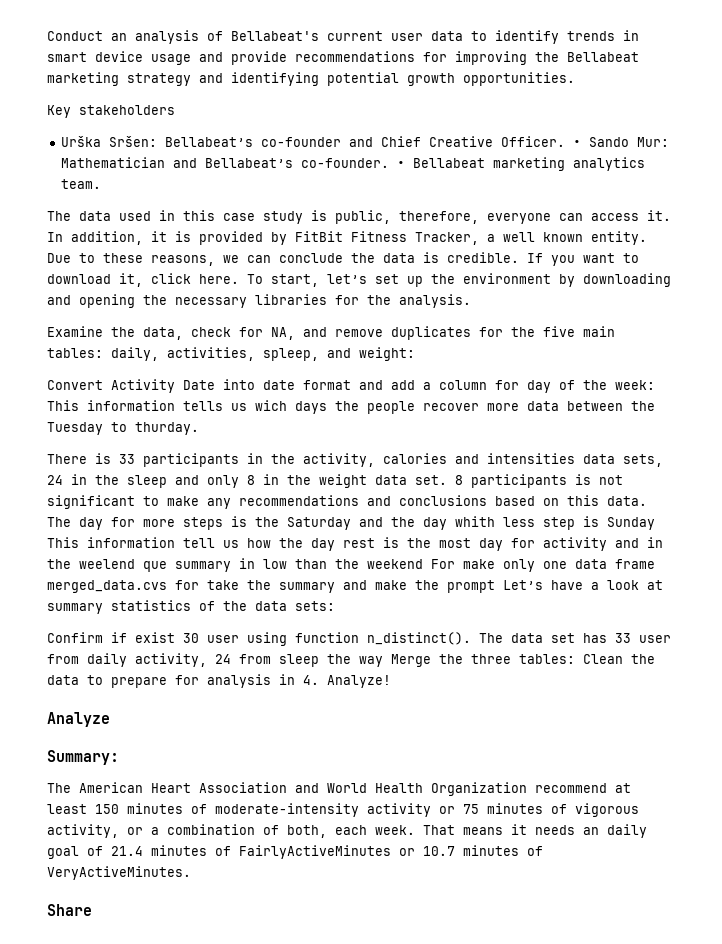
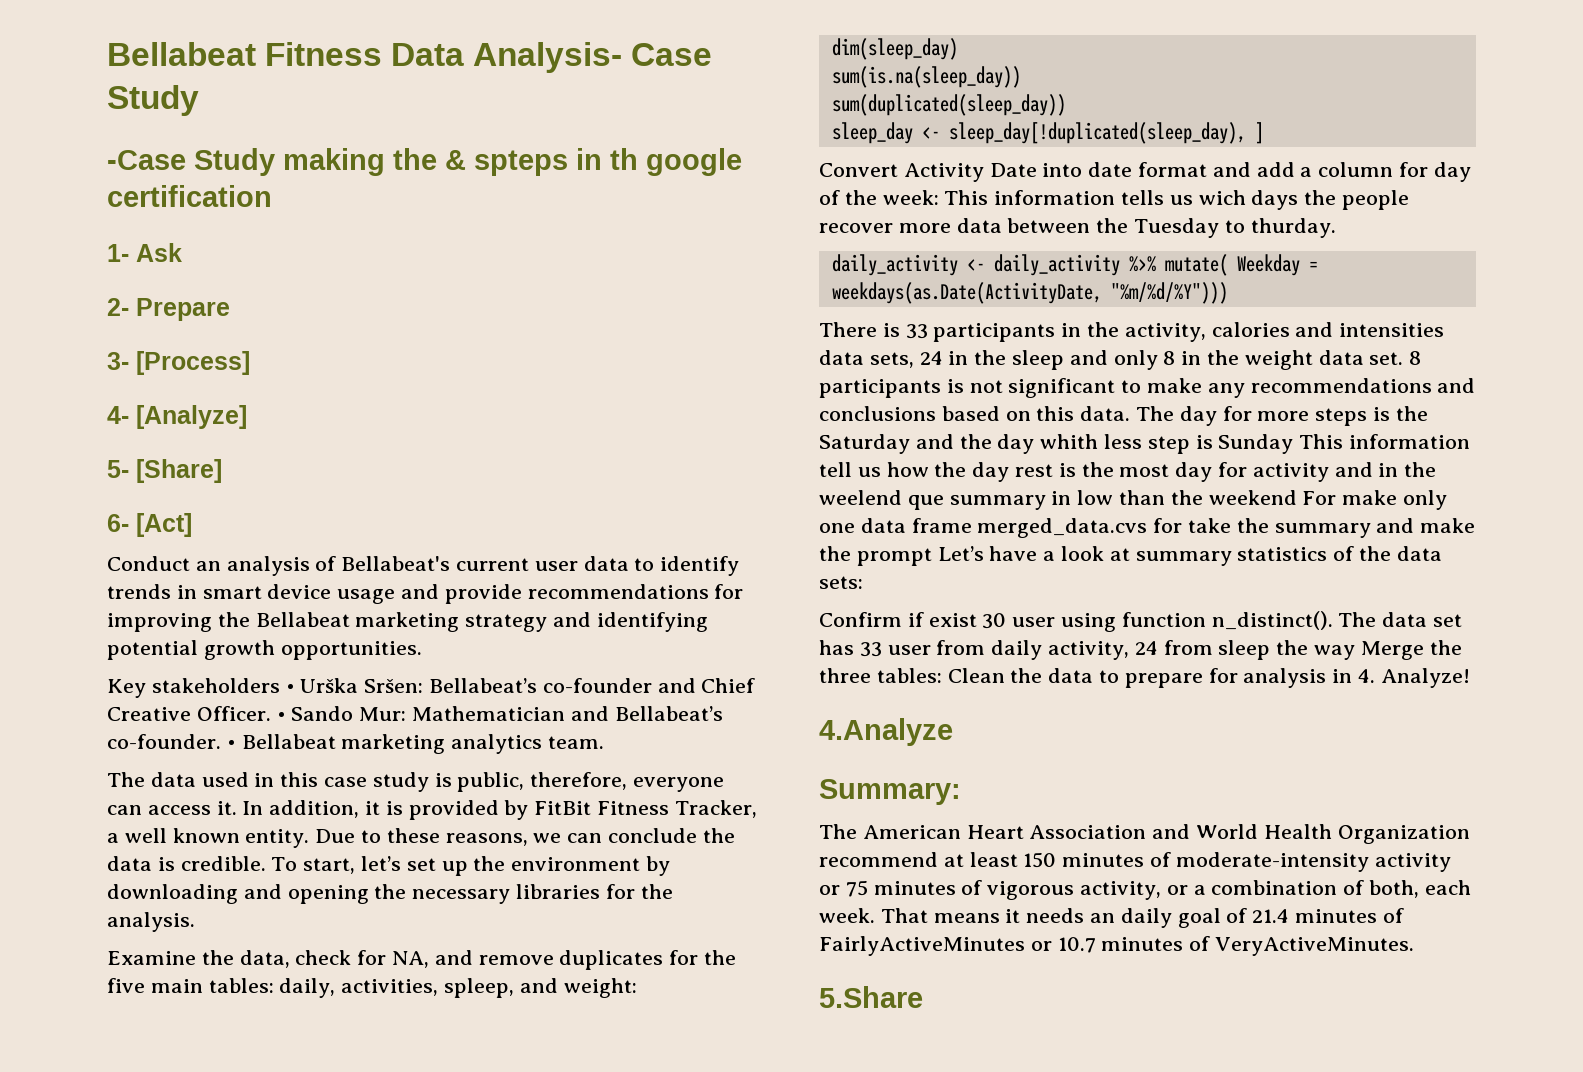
(47, 36) none -> [107,42,713,73] [107,85,199,116] [107,148,742,176] [107,185,272,207] [107,243,182,262] [107,298,230,321] [107,351,250,375] [107,405,247,429] [107,459,222,483] [107,513,192,537] Bellabeat Fitness Data Analysis- Case Study // -Case Study making the & spteps in th google certification // 1- Ask // 2- Prepare // 3- [Process] // 4- [Analyze] // 5- [Share] // 6- [Act] //
(175, 110) // -> [285,684,295,693] •
[527,253,639,266] [47,273,239,287] If you want to download it, click here. -> (266, 863) none
(415, 354) none -> [831,38,958,60] [831,66,1021,88] [831,94,1066,116] [831,122,1264,144] // dim(sleep_day) // sum(is.na(sleep_day)) // sum(duplicated(sleep_day)) // sleep_day <- sleep_day[!duplicated(sleep_day), ]
(199, 428) none -> [831,254,1318,276] [831,282,1228,304] // daily_activity <- daily_activity %>% mutate( Weekday = weekdays(as.Date(ActivityDate, "%m/%d/%Y")))
[47,712,110,727] Analyze -> [819,718,953,746] 4.Analyze
[47,904,92,916] Share -> [819,986,923,1008] 5.Share

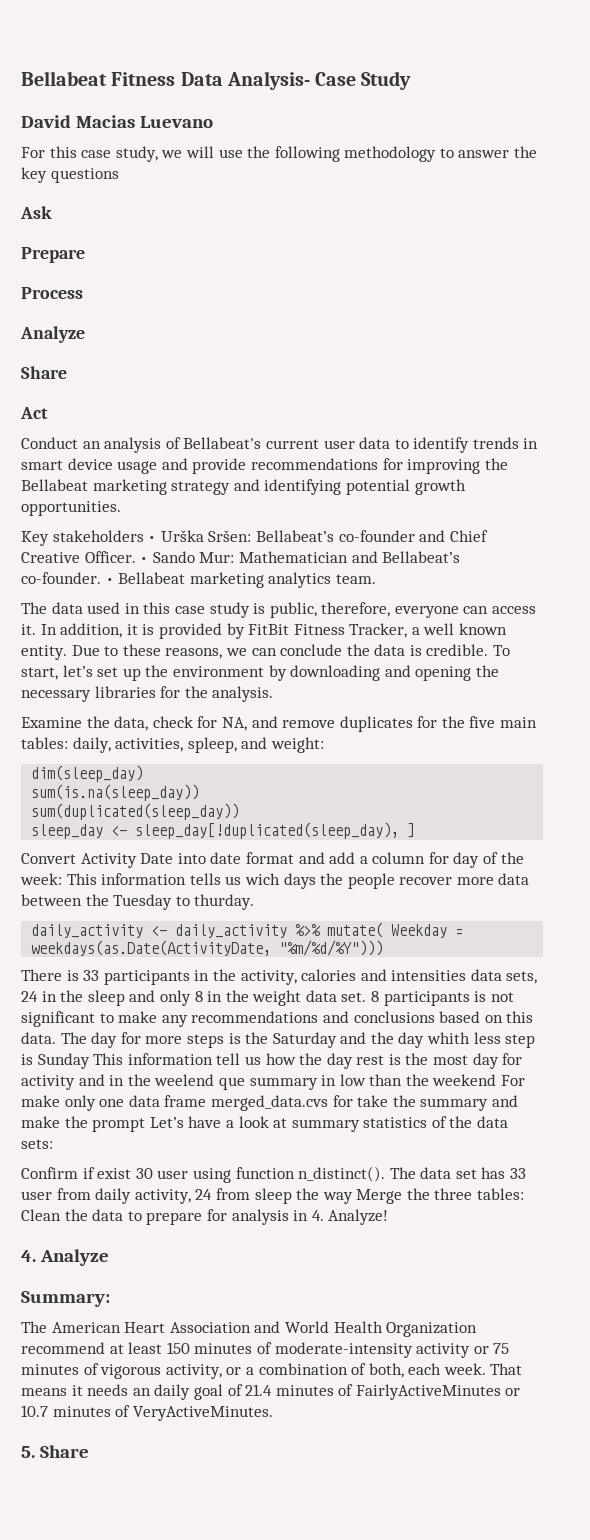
[107,148,742,176] [107,185,272,207] [107,244,129,262] -Case Study making the & spteps in th google certification // 1- -> [21,115,213,128] [21,146,538,162] [21,167,119,183] David Macias Luevano // For this case study, we will use the following methodology to answer the key questions //
[107,298,129,316] 2- -> (52, 212) none
[107,351,250,375] [107,405,247,429] [107,459,222,483] [107,513,192,537] 3- [Process] // 4- [Analyze] // 5- [Share] // 6- [Act] -> [21,287,83,299] [20,326,85,343] [21,366,67,379] [20,407,48,419] Process // Analyze // Share // Act
[819,718,953,746] 4.Analyze -> [21,1249,109,1266] 4. Analyze
[819,986,923,1008] 5.Share -> [21,1445,89,1458] 5. Share

